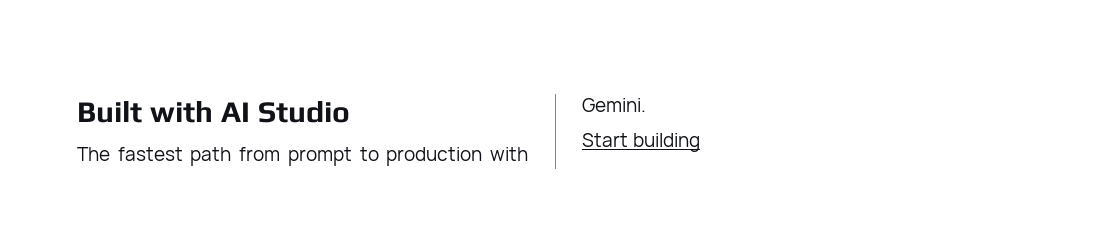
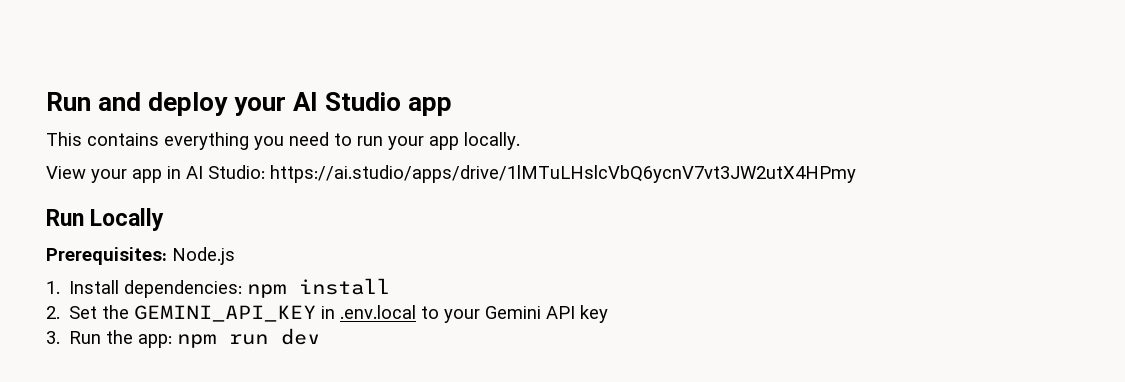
[77,101,351,123] [77,147,528,166] [582,98,646,112] [582,133,701,152] Built with AI Studio // The fastest path from prompt to production with Gemini. // Start building -> [46,92,453,116] [46,132,520,150] [46,165,856,183] [46,208,165,231] [46,247,235,265] [46,278,391,298] [46,305,609,323] [46,328,321,348] Run and deploy your AI Studio app // This contains everything you need to run your app locally. // View your app in AI Studio: https://ai.studio/apps/drive/1lMTuLHslcVbQ6ycnV7vt3JW2utX4HPmy // Run Locally // Prerequisites: Node.js // 1. Install dependencies: npm install // 2. Set the GEMINI_API_KEY in .env.local to your Gemini API key // 3. Run the app: npm run dev

